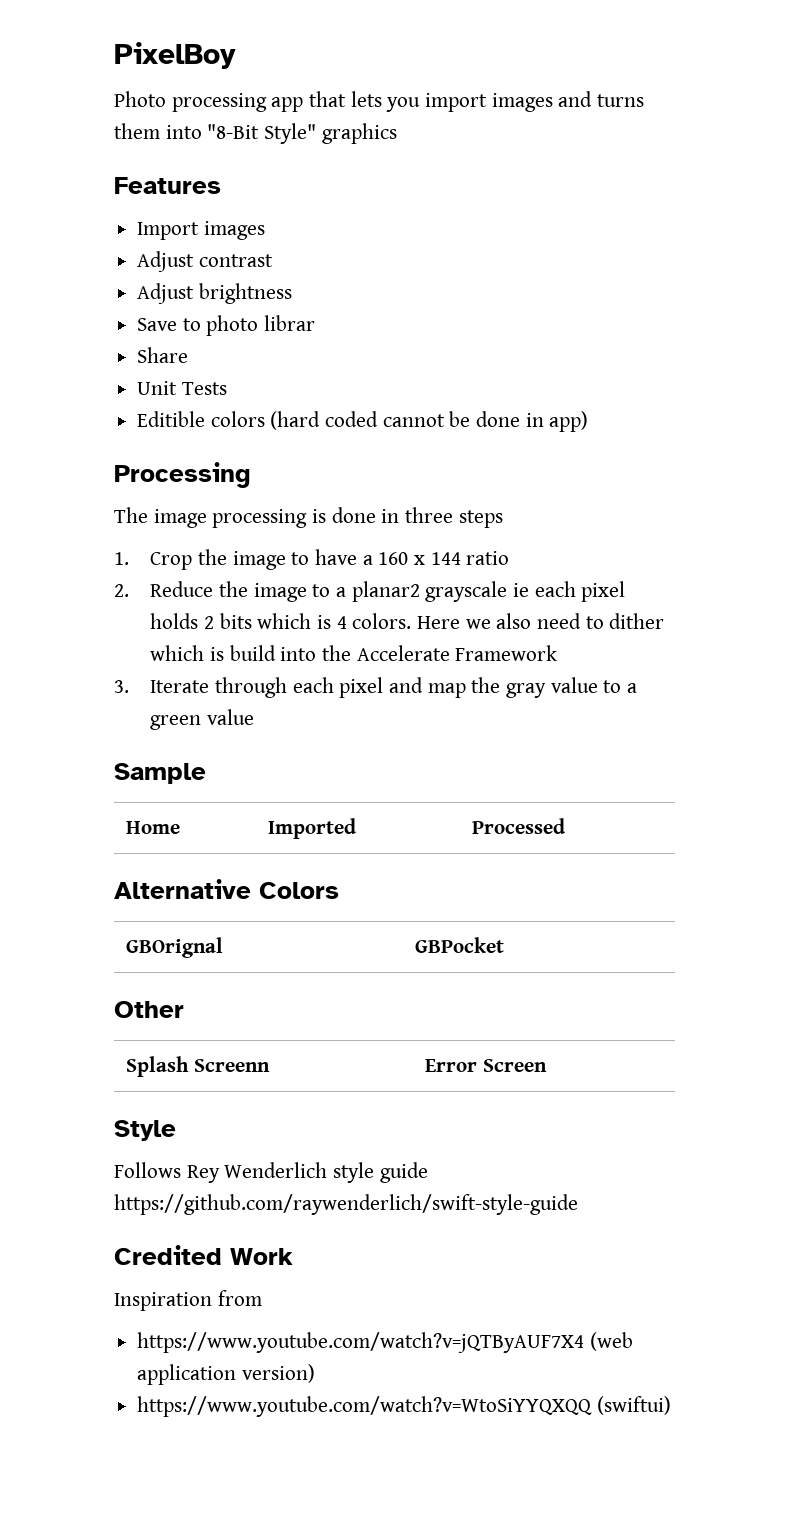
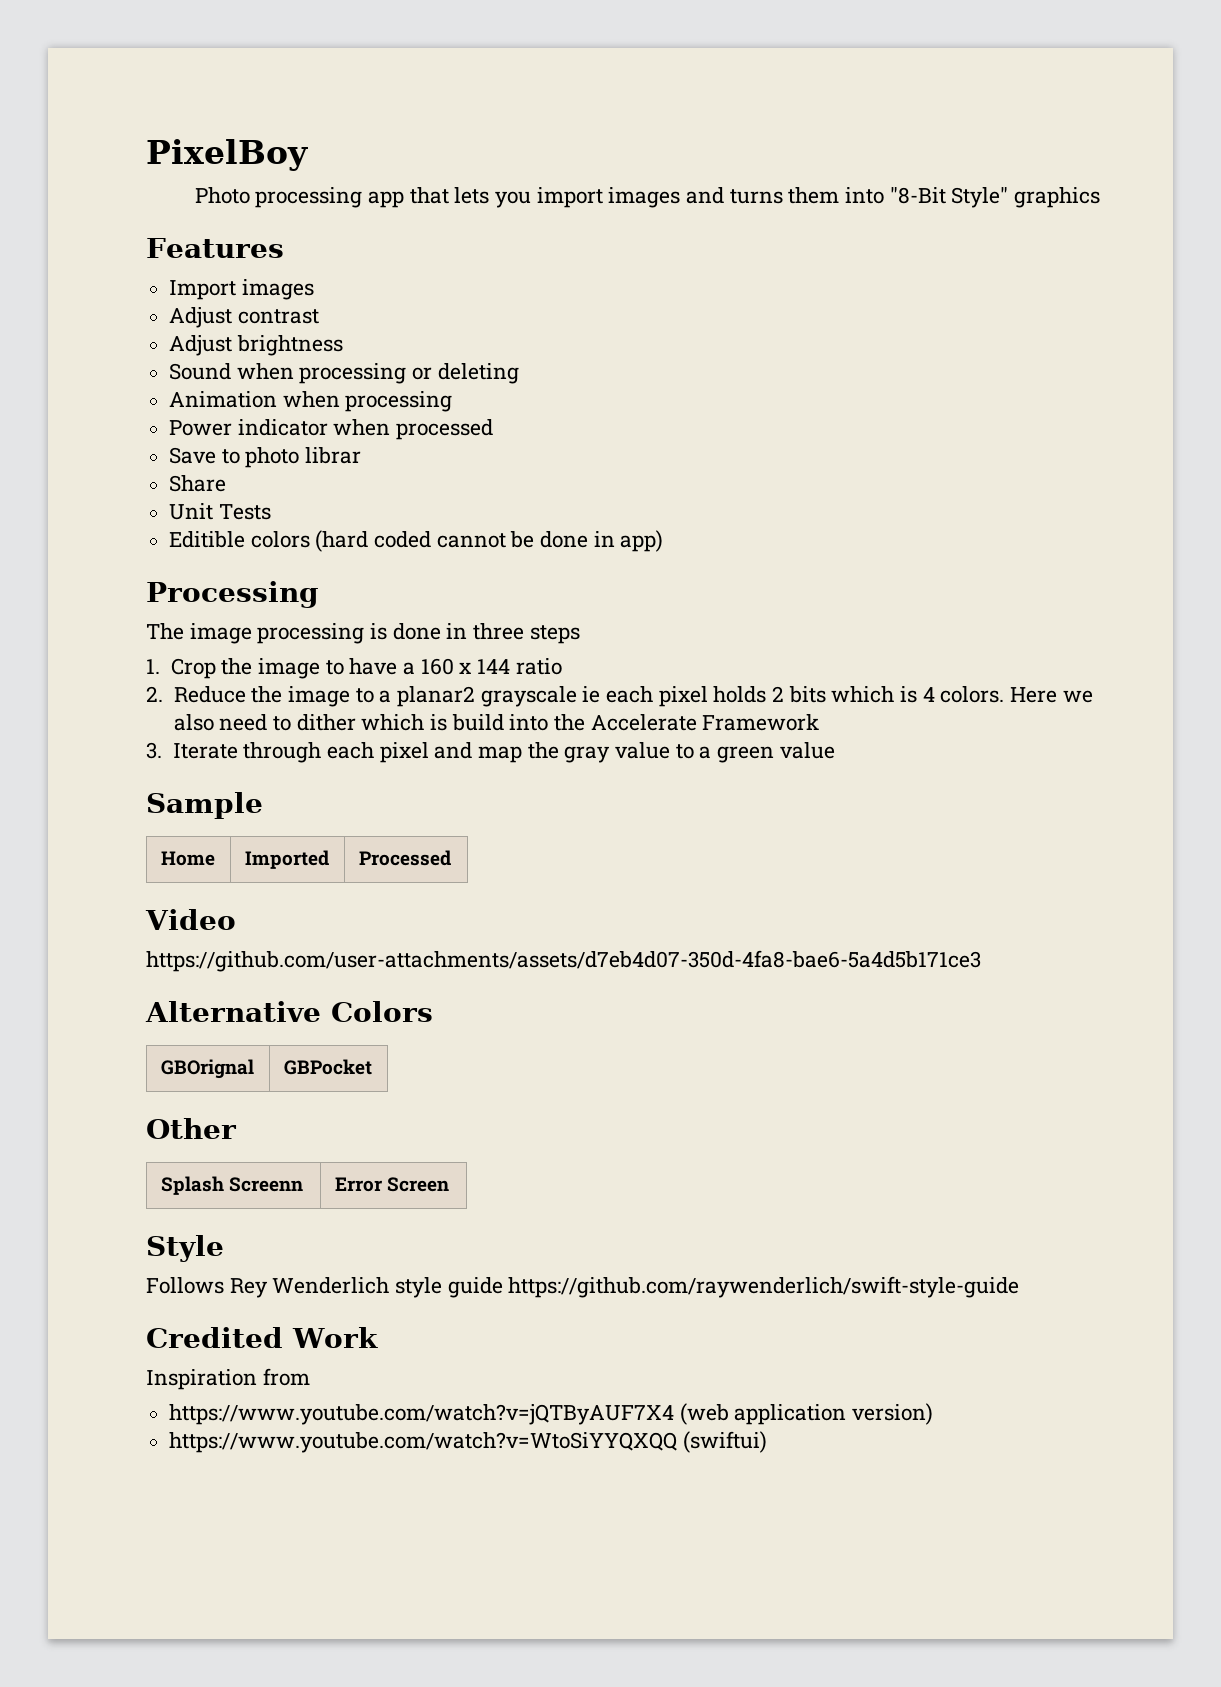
(292, 293) none -> [169,363,519,384] [169,391,453,412] [169,419,494,440] // Sound when processing or deleting // Animation when processing // Power indicator when processed
(566, 826) none -> [145,909,236,930] [146,950,981,972] // Video // https://github.com/user-attachments/assets/d7eb4d07-350d-4fa8-bae6-5a4d5b171ce3

